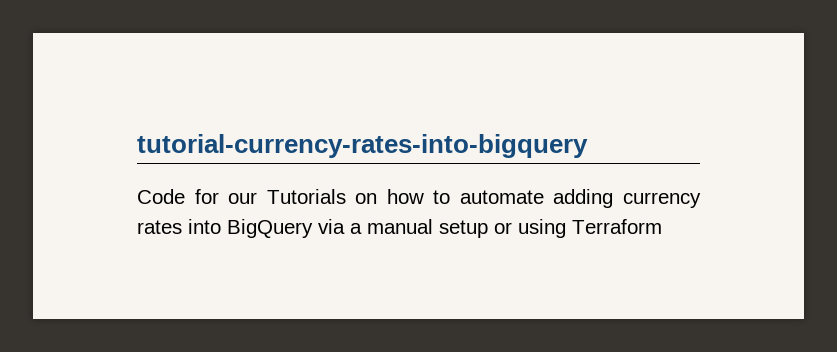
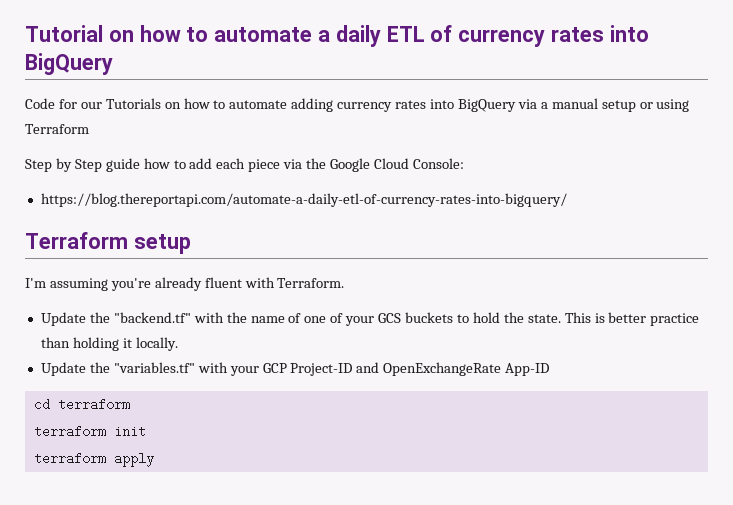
[137,134,588,158] tutorial-currency-rates-into-bigquery -> [25,25,649,47] [25,53,113,75] Tutorial on how to automate a daily ETL of currency rates into BigQuery
(662, 226) none -> [25,158,464,172] [40,193,567,207] [25,232,191,254] [25,277,345,291] [40,312,700,326] [40,337,178,351] [40,362,550,376] [33,398,130,411] [33,425,146,438] [33,452,154,467] // Step by Step guide how to add each piece via the Google Cloud Console: // https://blog.thereportapi.com/automate-a-daily-etl-of-currency-rates-into-bigquery/ // Terraform setup // I'm assuming you're already fluent with Terraform. // Update the "backend.tf" with the name of one of your GCS buckets to hold the state. This is better practice than holding it locally. // Update the "variables.tf" with your GCP Project-ID and OpenExchangeRate App-ID // cd terraform // terraform init // terraform apply

